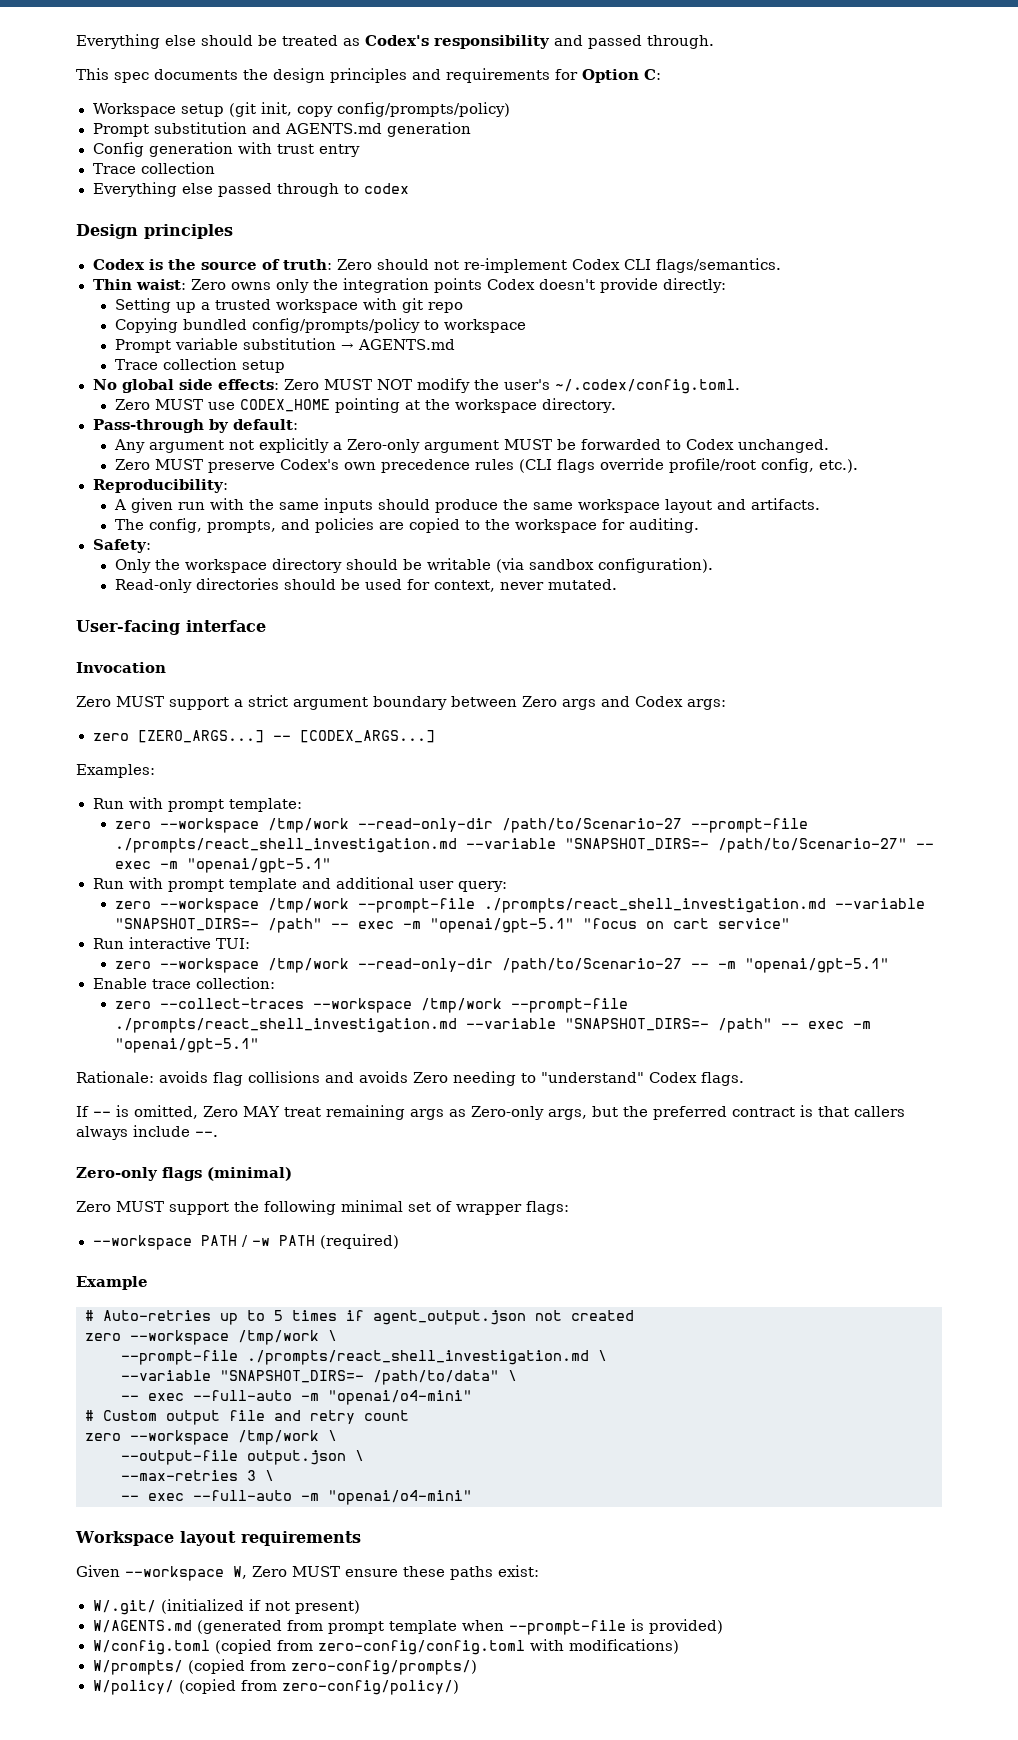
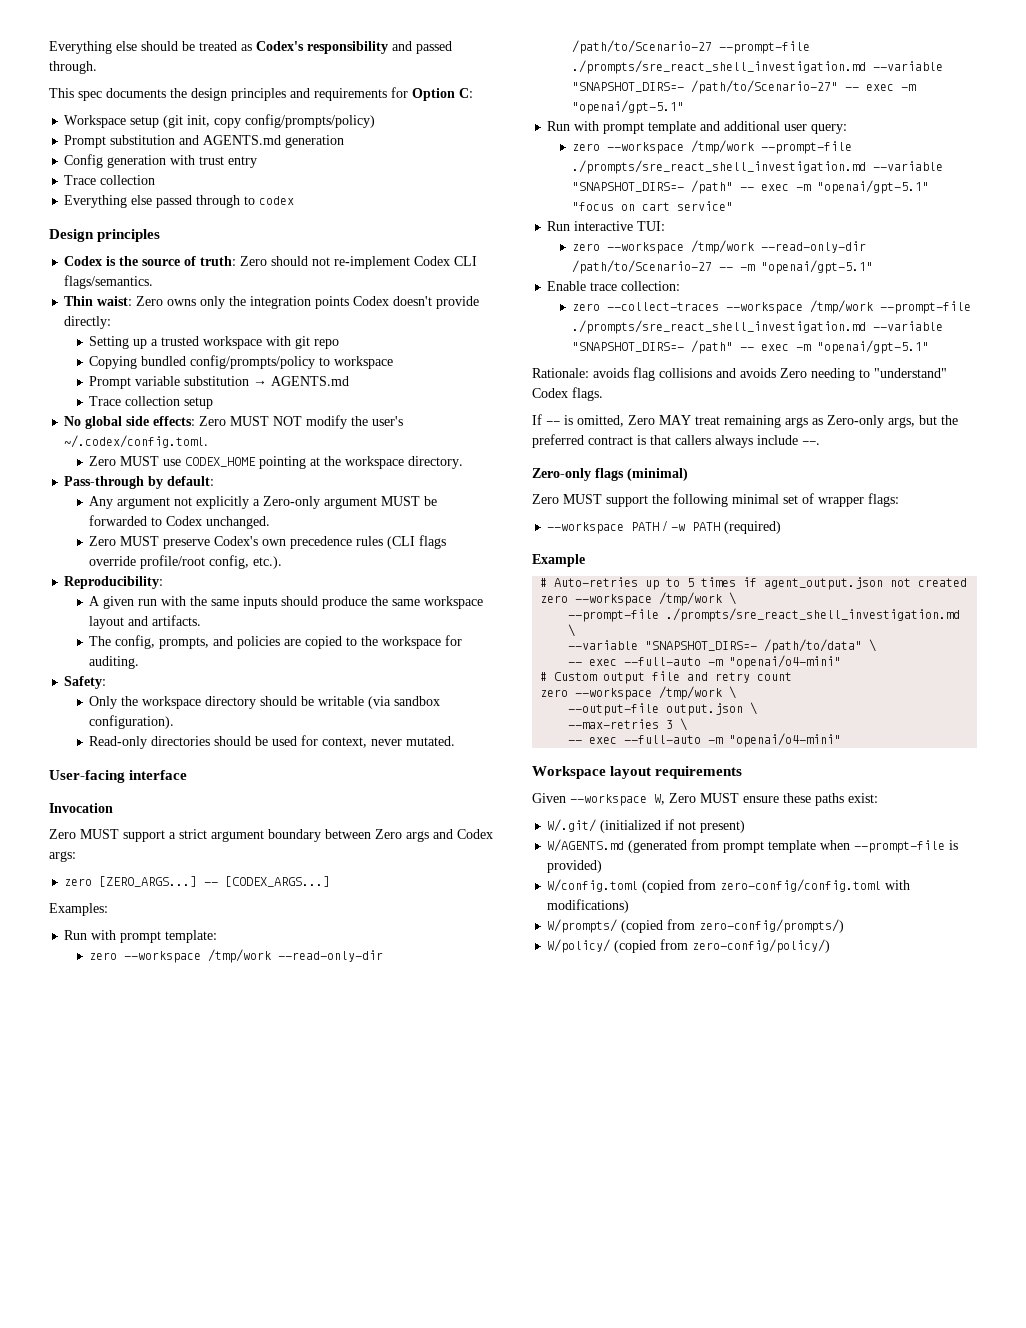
[114,838,457,853] ./prompts/react_shell_investigation.md -> [572,60,867,74] ./prompts/sre_react_shell_investigation.md
[483,898,826,913] ./prompts/react_shell_investigation.md -> [572,160,867,174] ./prompts/sre_react_shell_investigation.md
[114,1018,457,1033] ./prompts/react_shell_investigation.md -> [572,320,867,334] ./prompts/sre_react_shell_investigation.md
[247,1350,589,1365] ./prompts/react_shell_investigation.md -> [666,608,961,622] ./prompts/sre_react_shell_investigation.md

